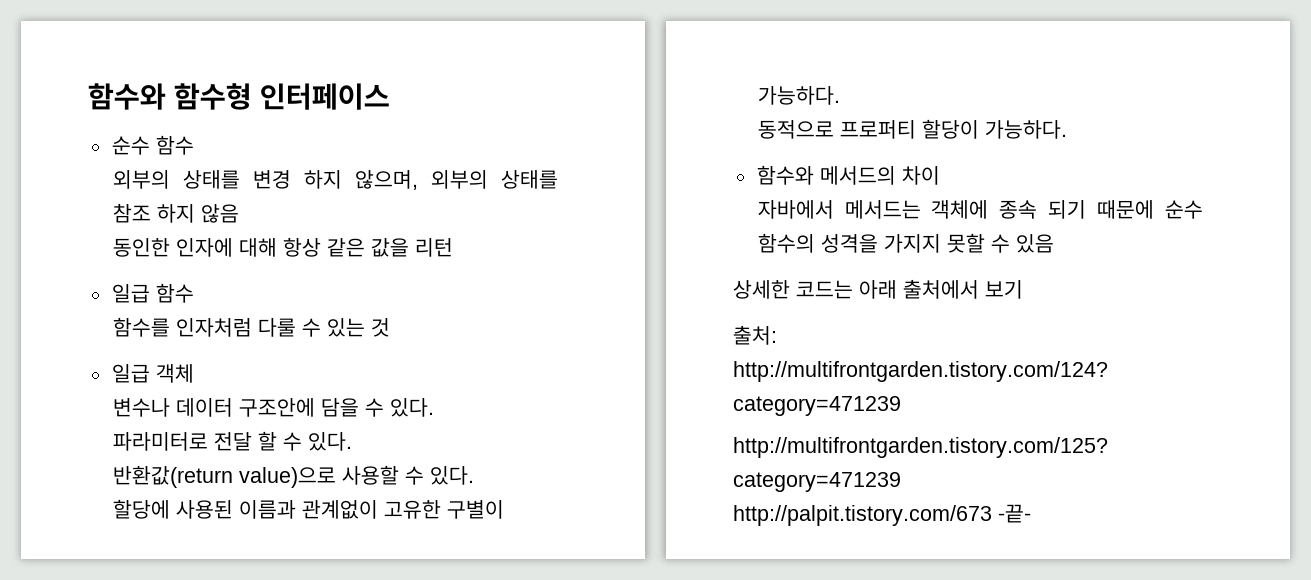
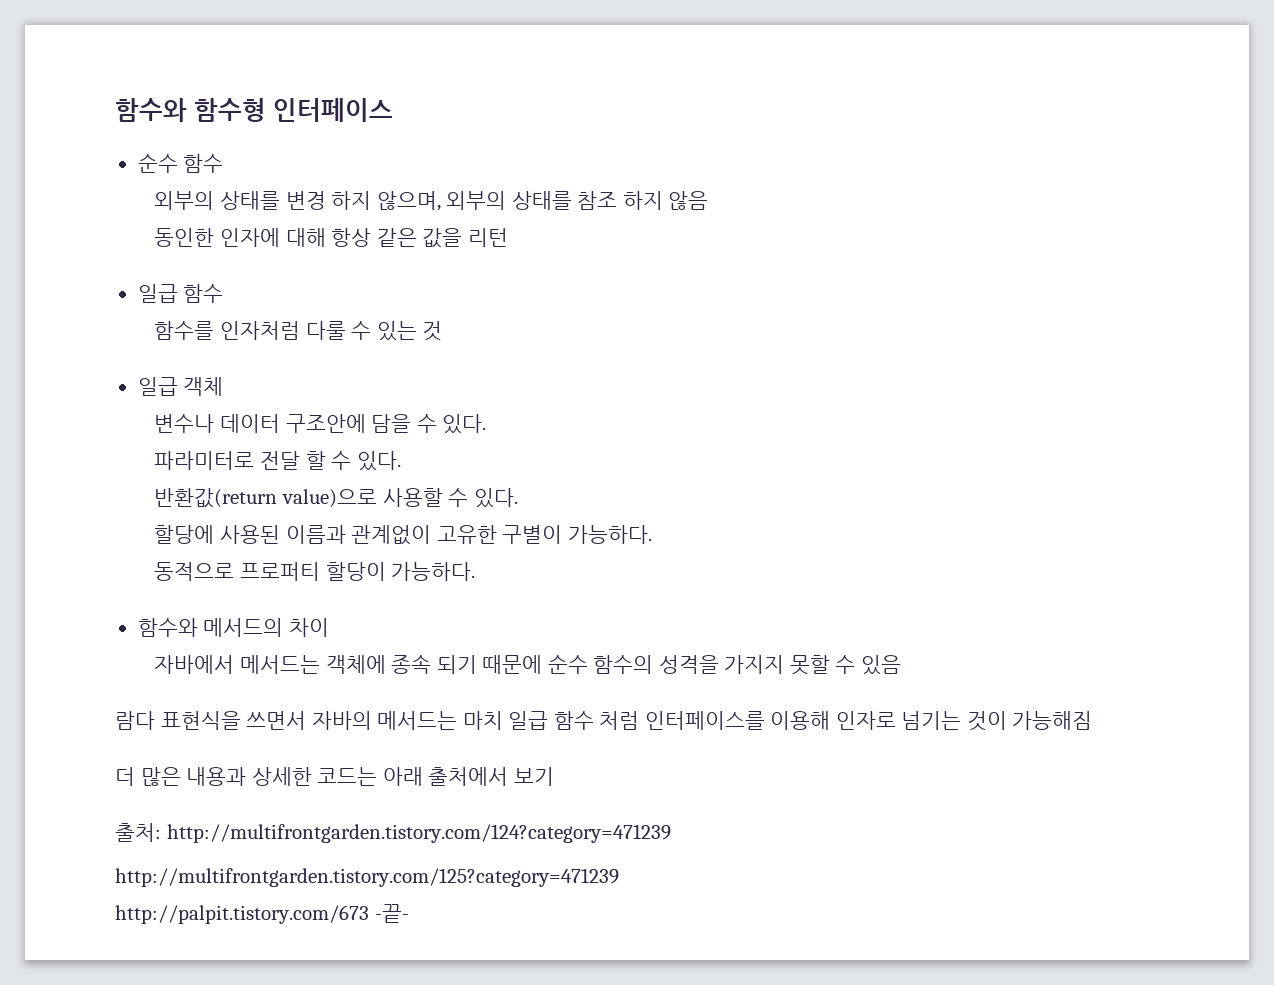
(1054, 243) none -> [115,711,1093,731] [115,767,247,786] 람다 표현식을 쓰면서 자바의 메서드는 마치 일급 함수 처럼 인터페이스를 이용해 인자로 넘기는 것이 가능해짐 // 더 많은 내용과

